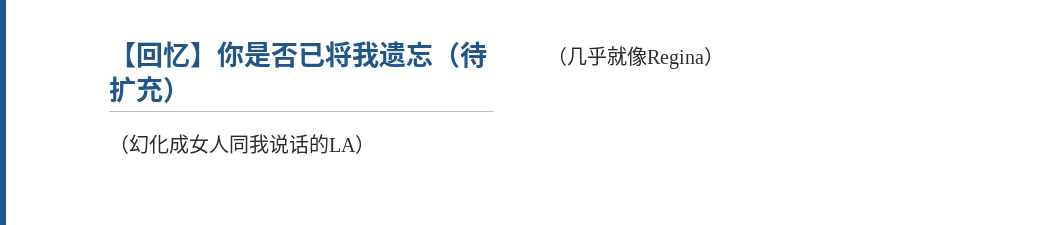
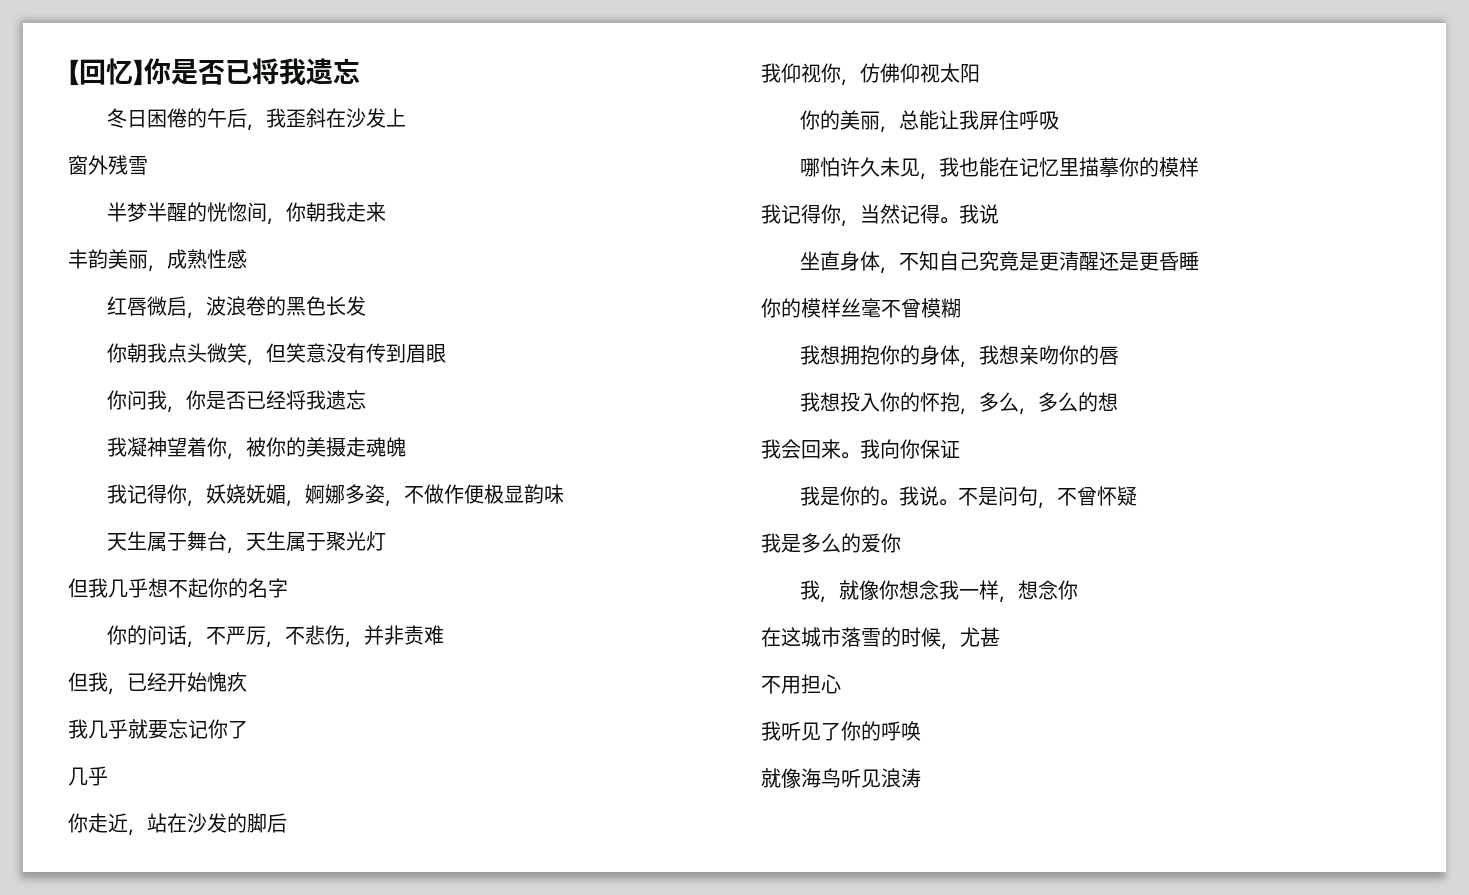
[433,41,487,68] [109,76,190,103] [109,134,375,154] [547,46,724,69] （待扩充） // （幻化成女人同我说话的LA） // （几乎就像Regina） -> [107,108,407,131] [68,155,148,175] [107,202,387,225] [68,249,247,272] [107,296,367,319] [107,343,447,366] [107,390,367,413] [107,437,407,460] [107,484,565,507] [107,531,387,554] [68,578,288,598] [107,625,445,648] [68,672,247,695] [68,719,248,739] [68,766,108,786] [68,813,287,836] [761,63,980,86] [800,110,1060,133] [800,157,1200,180] [761,204,999,227] [800,251,1200,274] [761,298,961,318] [800,345,1120,368] [800,392,1119,415] [761,439,960,459] [800,486,1138,509] [761,533,901,553] [800,580,1079,603] [761,627,1000,650] [761,674,841,694] [761,721,921,741] [761,768,921,788] // 冬日困倦的午后，我歪斜在沙发上 // 窗外残雪 // 半梦半醒的恍惚间，你朝我走来 // 丰韵美丽，成熟性感 // 红唇微启，波浪卷的黑色长发 // 你朝我点头微笑，但笑意没有传到眉眼 // 你问我，你是否已经将我遗忘 // 我凝神望着你，被你的美摄走魂魄 // 我记得你，妖娆妩媚，婀娜多姿，不做作便极显韵味 // 天生属于舞台，天生属于聚光灯 // 但我几乎想不起你的名字 // 你的问话，不严厉，不悲伤，并非责难 // 但我，已经开始愧疚 // 我几乎就要忘记你了 // 几乎 // 你走近，站在沙发的脚后 // 我仰视你，仿佛仰视太阳 // 你的美丽，总能让我屏住呼吸 // 哪怕许久未见，我也能在记忆里描摹你的模样 // 我记得你，当然记得。我说 // 坐直身体，不知自己究竟是更清醒还是更昏睡 // 你的模样丝毫不曾模糊 // 我想拥抱你的身体，我想亲吻你的唇 // 我想投入你的怀抱，多么，多么的想 // 我会回来。我向你保证 // 我是你的。我说。不是问句，不曾怀疑 // 我是多么的爱你 // 我，就像你想念我一样，想念你 // 在这城市落雪的时候，尤甚 // 不用担心 // 我听见了你的呼唤 // 就像海鸟听见浪涛

